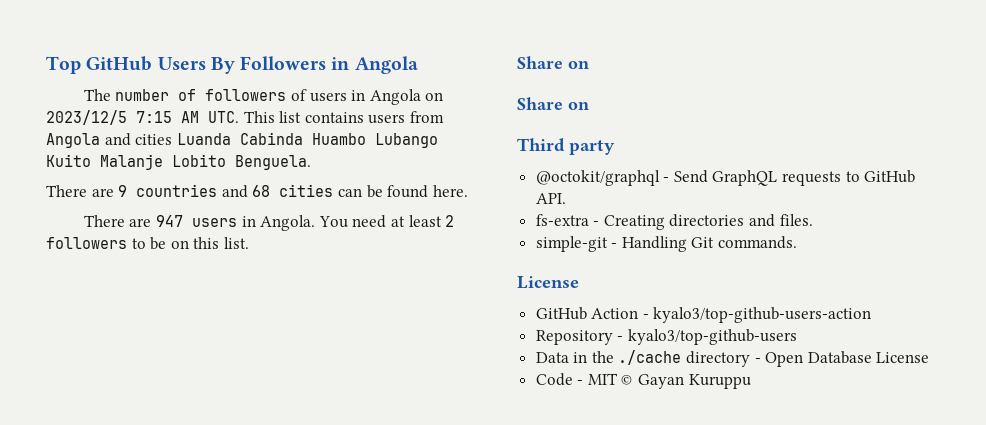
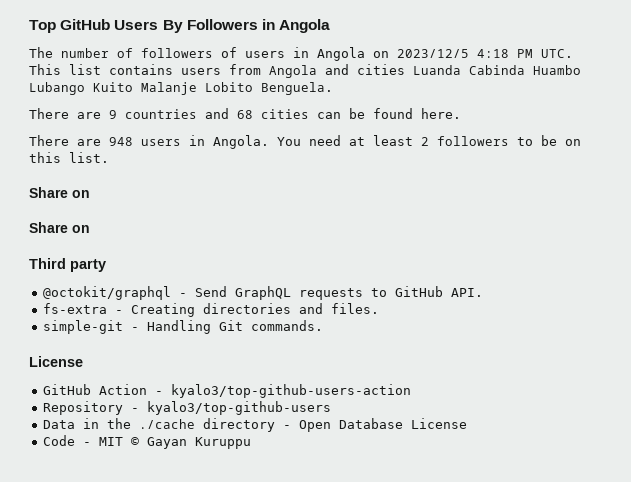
[136,111,199,123] 7:15 AM -> [477,49,533,58] 4:18 PM
[155,215,183,227] 947 -> [109,137,133,146] 948

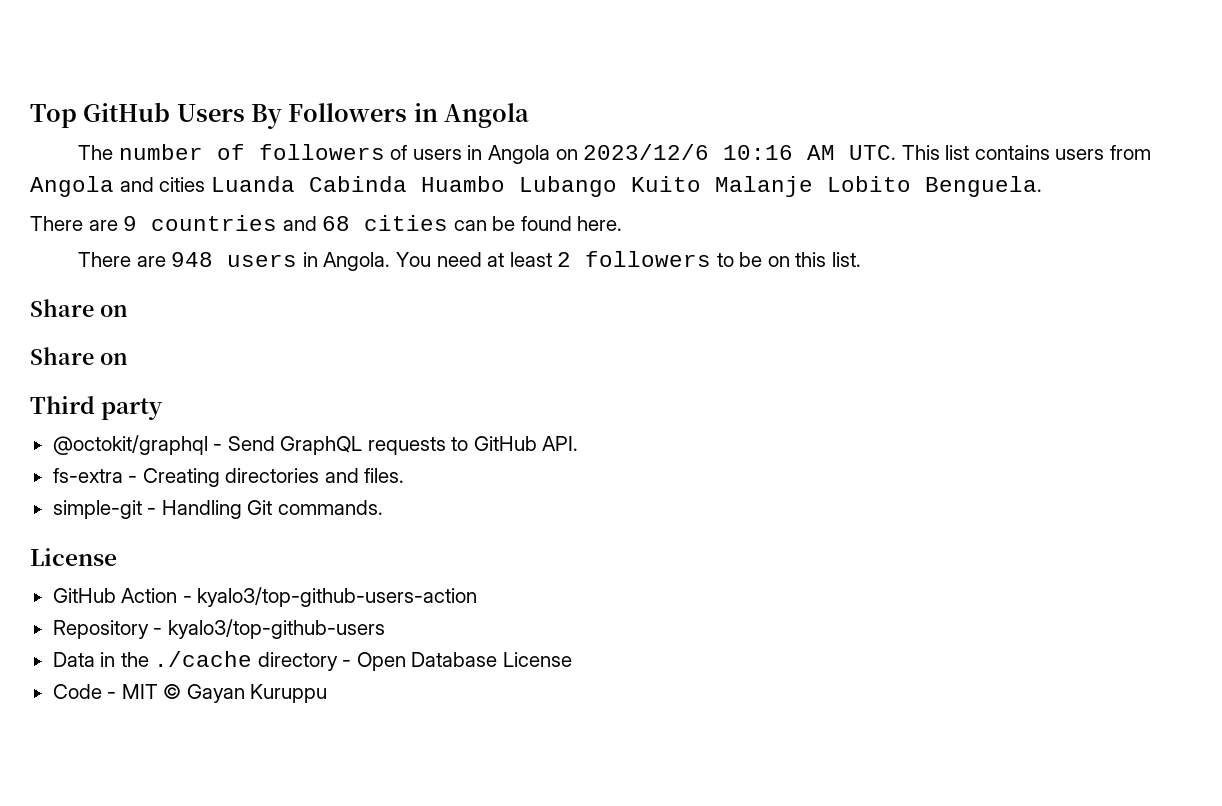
[397,49,533,58] 2023/12/5 4:18 PM -> [583,144,836,160] 2023/12/6 10:16 AM

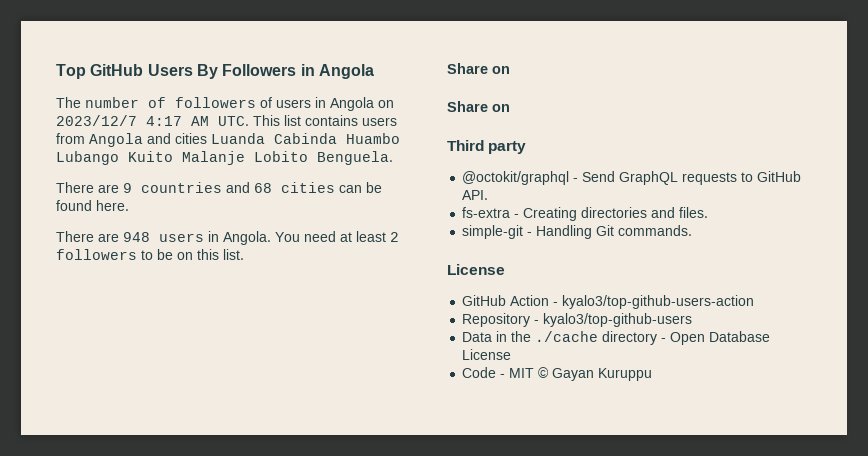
[583,144,794,160] 2023/12/6 10:16 -> [56,115,182,126] 2023/12/7 4:17

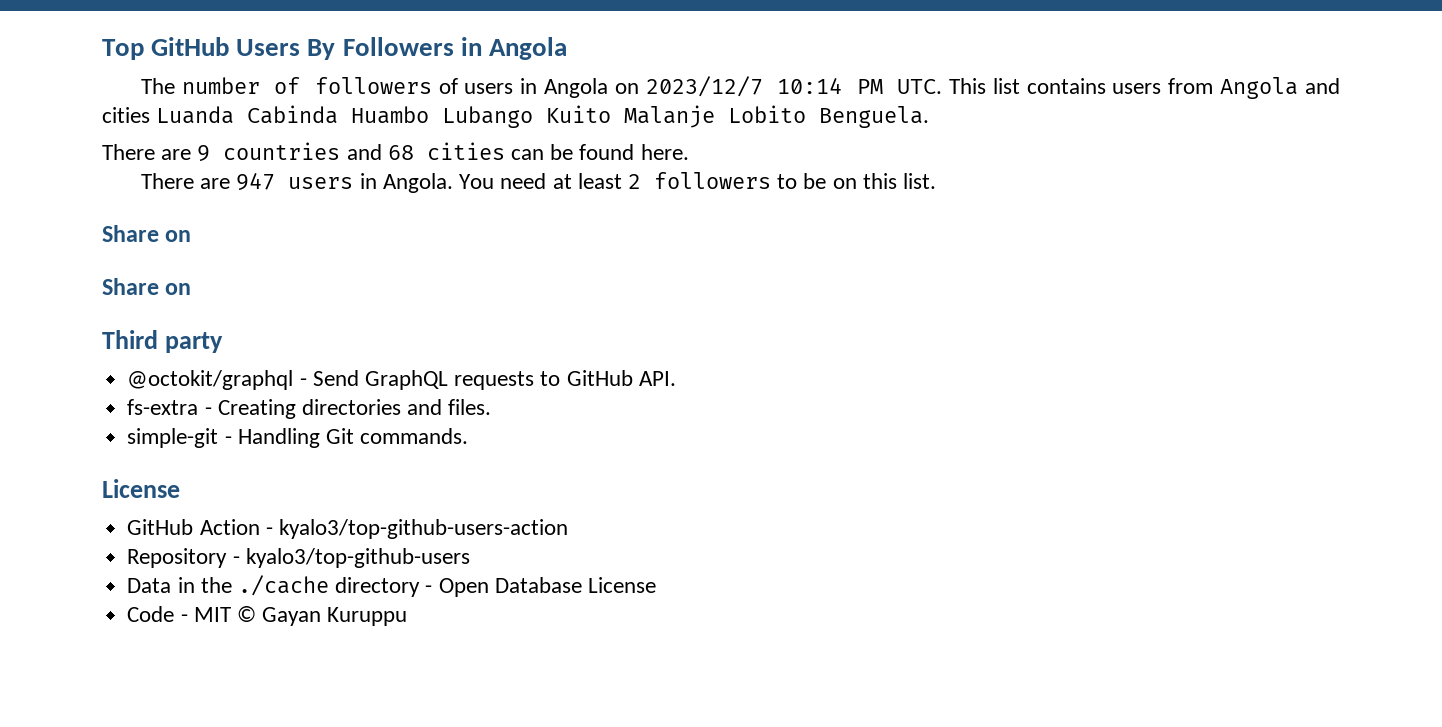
[146,116,209,126] 4:17 AM -> [777,78,883,94] 10:14 PM
[123,232,150,242] 948 -> [236,173,276,191] 947

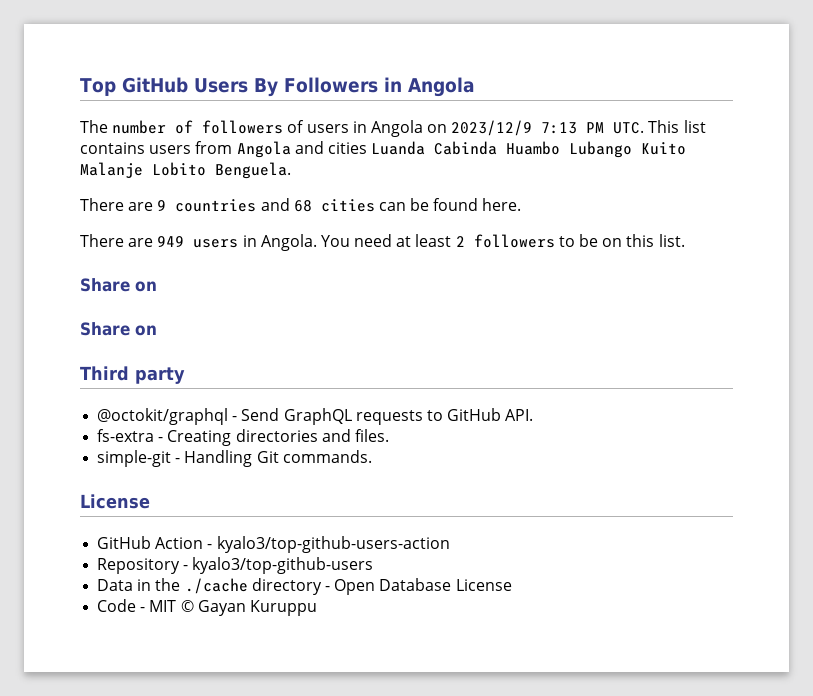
[645,76,843,97] 2023/12/7 10:14 -> [451,120,578,136] 2023/12/9 7:13
[236,173,276,191] 947 -> [157,236,185,247] 949

